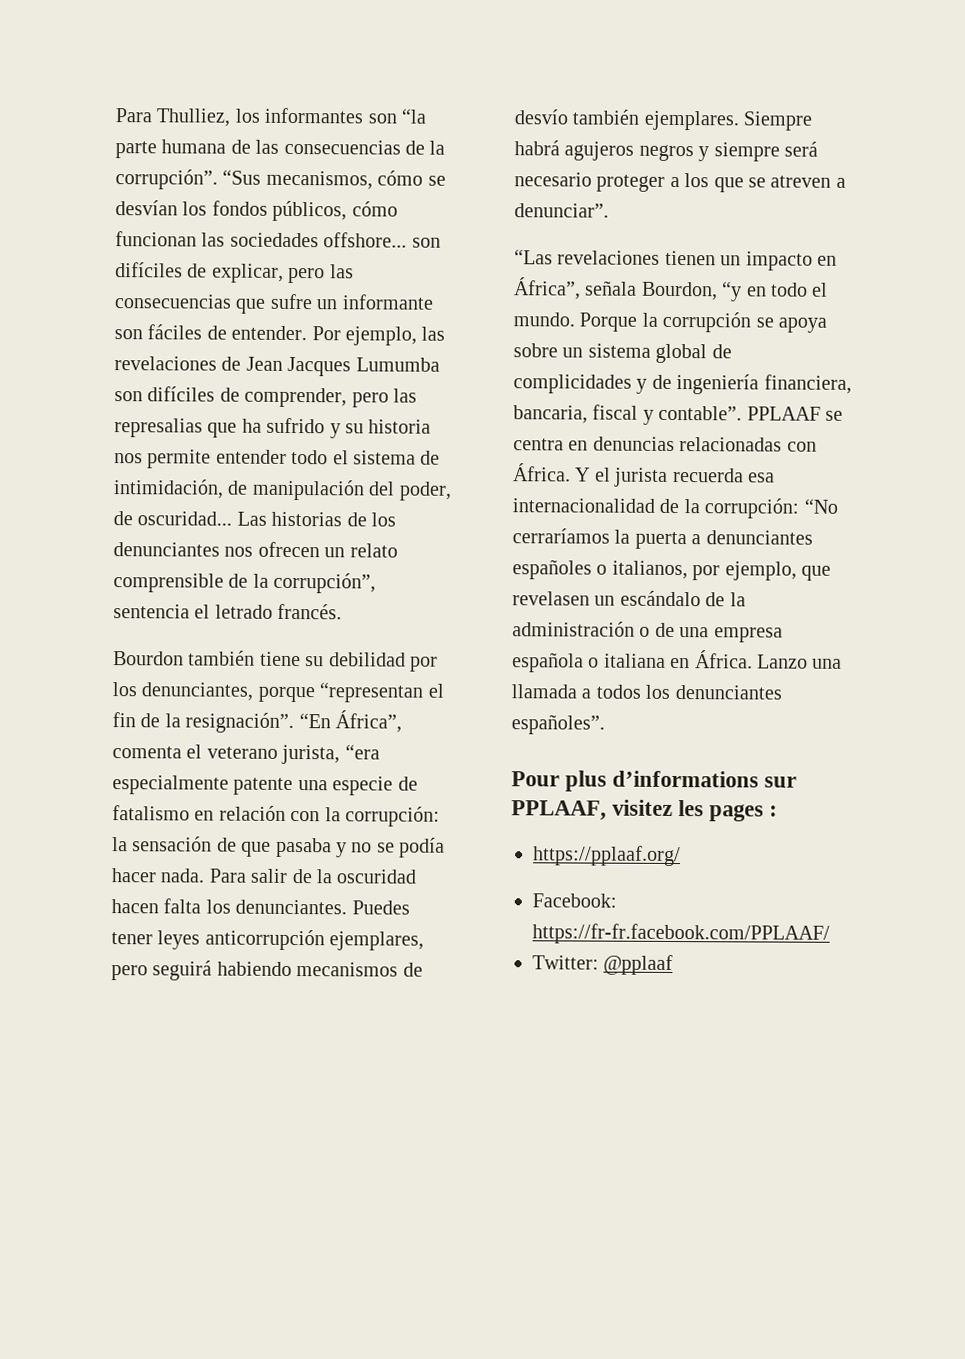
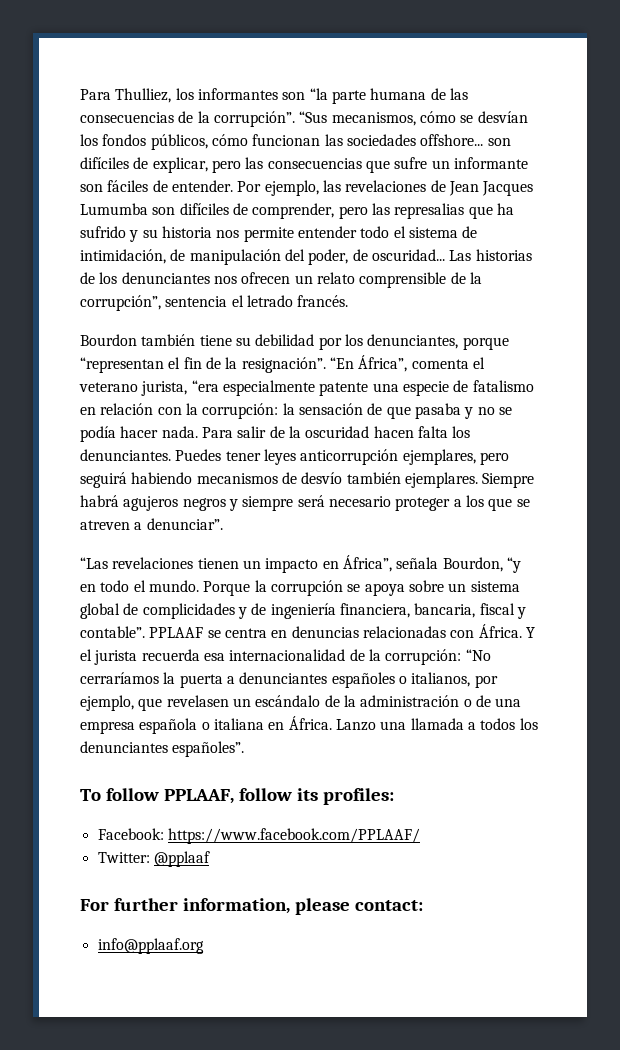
[511,770,798,792] [511,799,779,822] [533,845,681,867] Pour plus d’informations sur PPLAAF, visitez les pages : // https://pplaaf.org/ -> [80,788,394,805] To follow PPLAAF, follow its profiles:
[532,923,830,945] https://fr-fr.facebook.com/PPLAAF/ -> [167,828,420,844] https://www.facebook.com/PPLAAF/
(674, 965) none -> [80,898,423,915] [97,938,204,954] // For further information, please contact: // info@pplaaf.org

